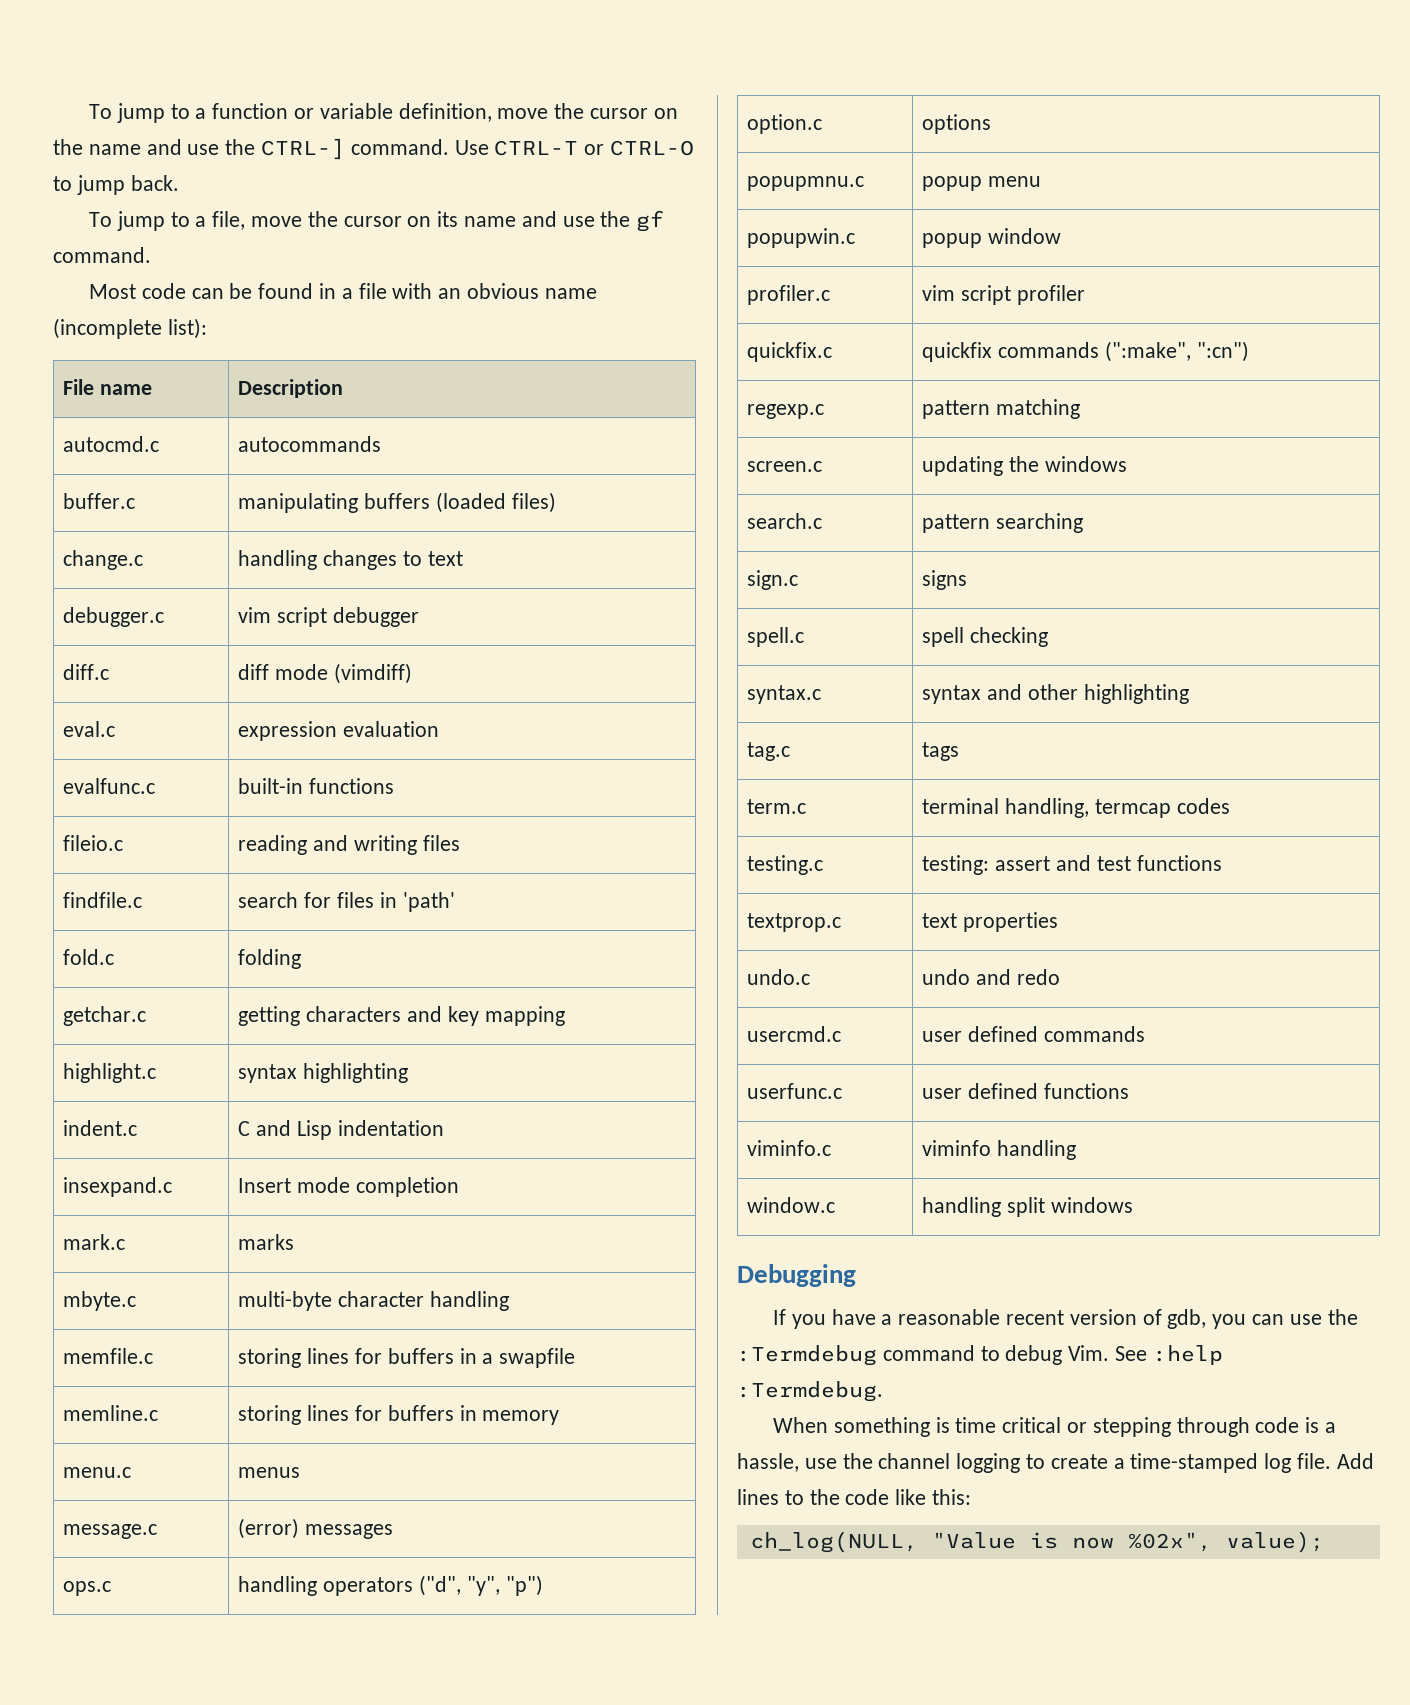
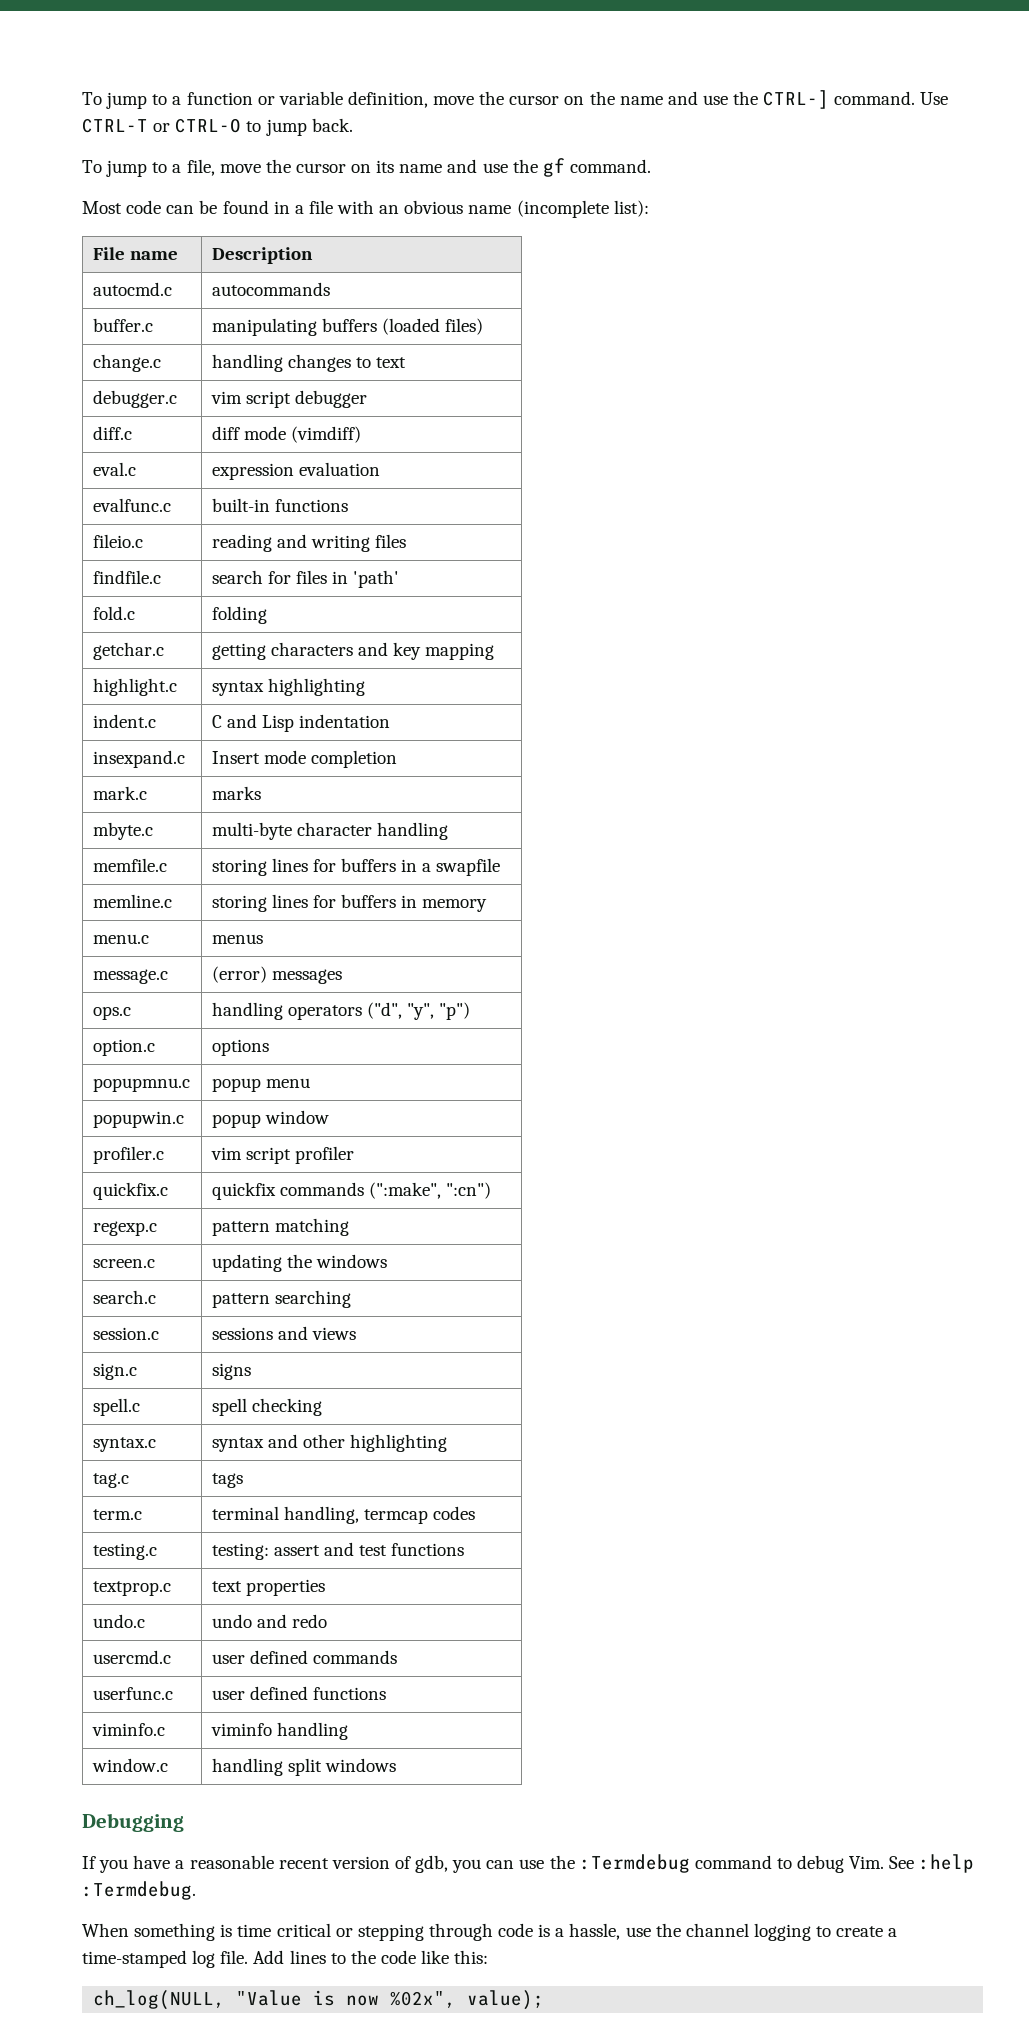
(1084, 523) none -> [92,1327,159,1340] [211,1326,356,1340] // session.c | sessions and views

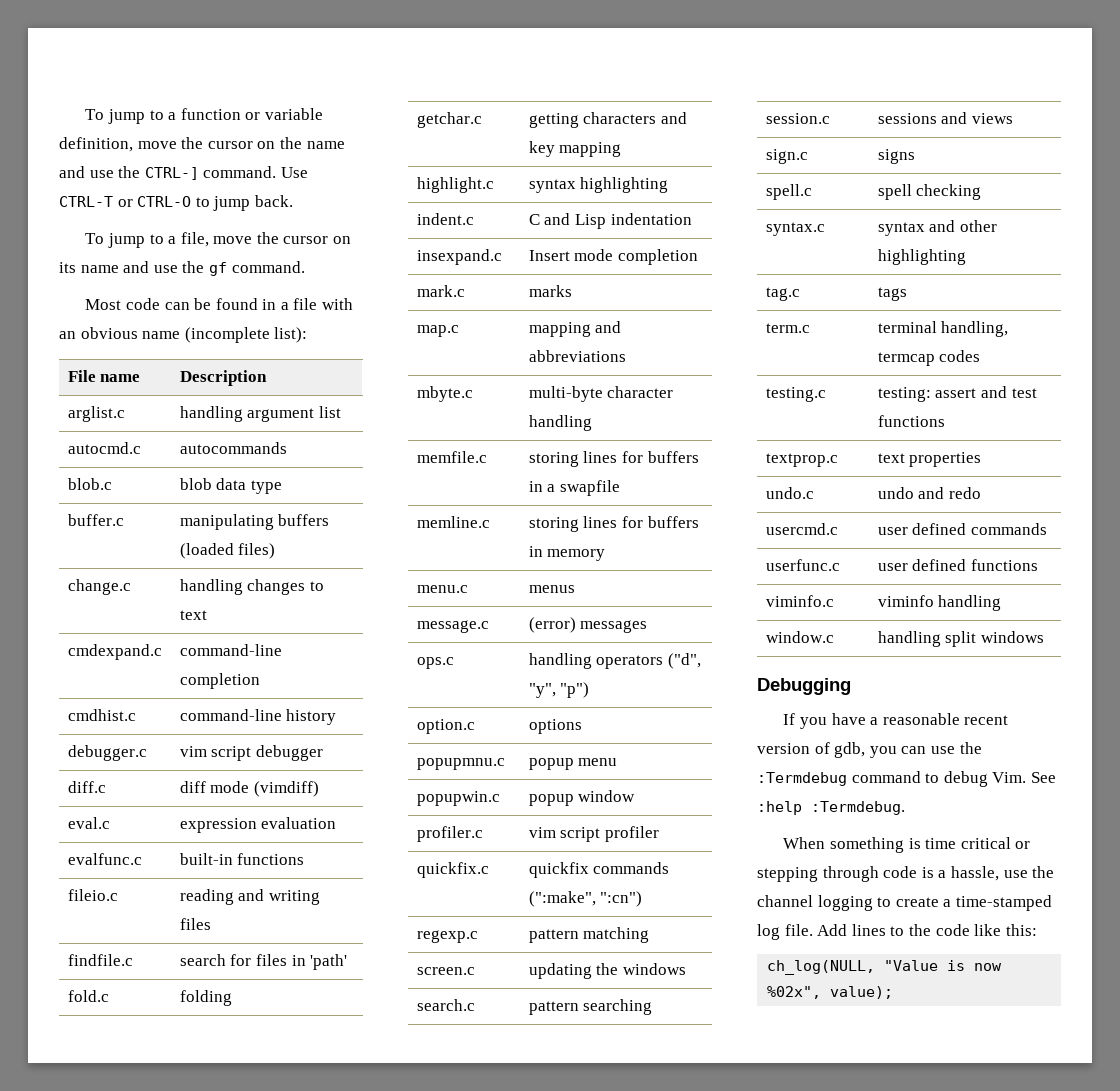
[92,282,172,296] [211,282,330,296] autocmd.c | autocommands -> [67,406,125,422] [179,406,341,422] [67,442,141,454] [179,442,287,454] [67,478,112,490] [179,478,282,494] arglist.c | handling argument list // autocmd.c | autocommands // blob.c | blob data type
(406, 362) none -> [67,644,162,660] [179,644,282,656] [179,673,260,689] [67,709,136,721] [179,709,337,725] // cmdexpand.c | command-line completion // cmdhist.c | command-line history
(261, 793) none -> [416,325,459,337] [528,321,622,337] [528,350,626,362] // map.c | mapping and abbreviations

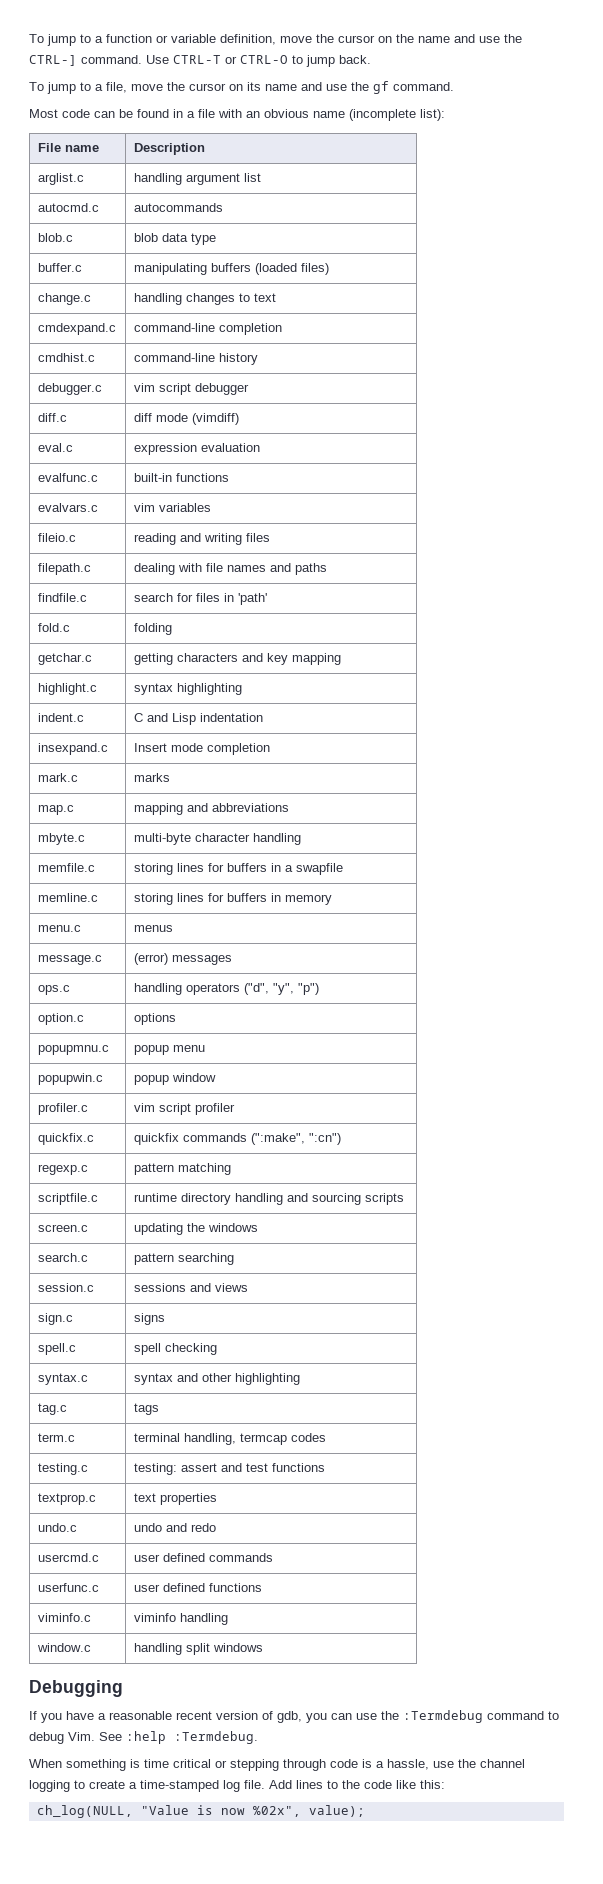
(305, 859) none -> [37,503,98,512] [133,503,211,512] // evalvars.c | vim variables
(211, 924) none -> [37,563,91,575] [133,563,327,575] // filepath.c | dealing with file names and paths
(650, 935) none -> [37,1193,98,1205] [133,1193,404,1205] // scriptfile.c | runtime directory handling and sourcing scripts

